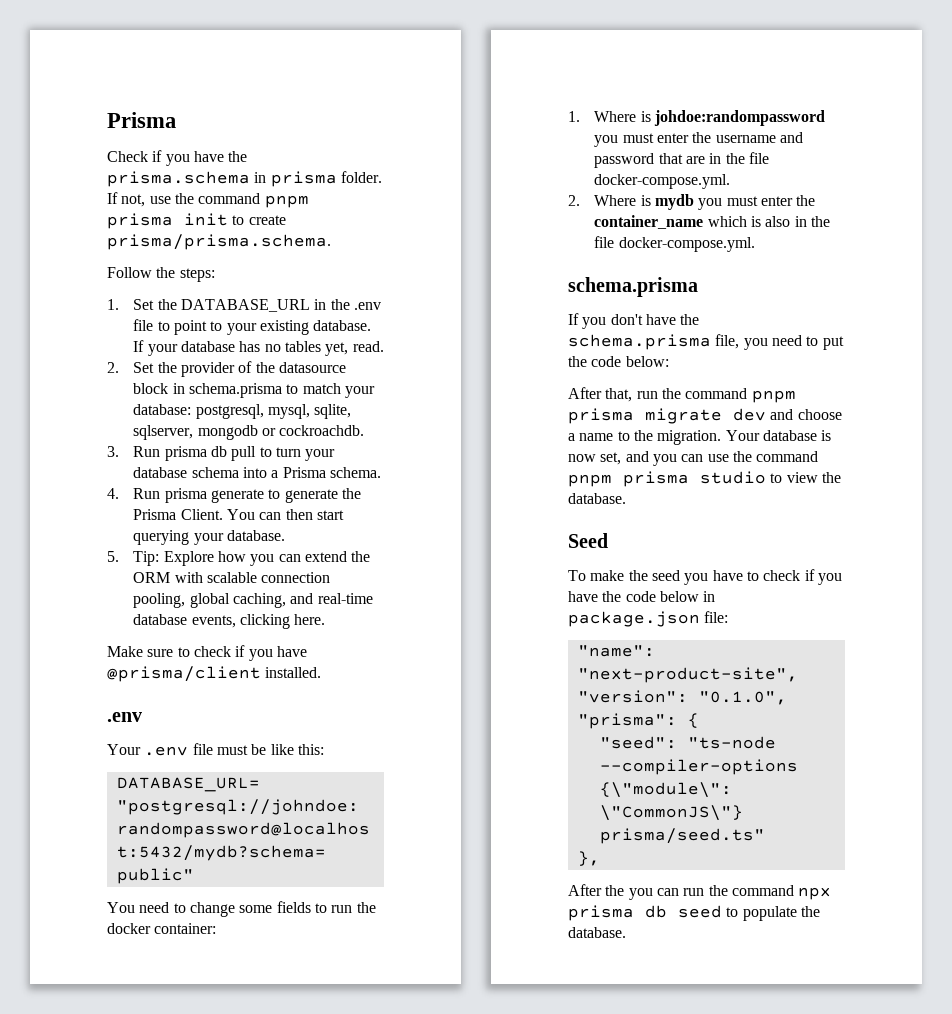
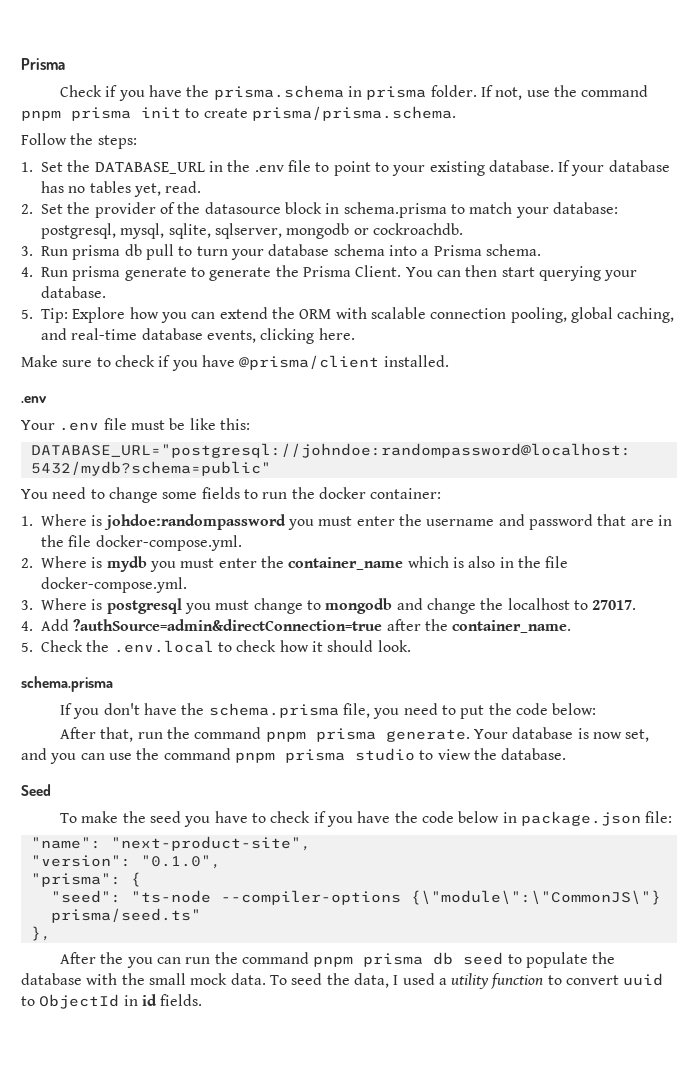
(755, 244) none -> [21,598,637,614] [21,619,572,633] [21,640,411,653] // 3. Where is postgresql you must change to mongodb and change the localhost to 27017. // 4. Add ?authSource=admin&directConnection=true after the container_name. // 5. Check the .env.local to check how it should look.
[645,408,842,424] [568,430,722,445] migrate dev and choose a name to the migration. -> [385,729,470,742] generate.
[798,887,832,900] npx -> [313,956,354,967] pnpm
[568,927,626,938] database. -> [21,973,664,989] [21,994,203,1009] database with the small mock data. To seed the data, I used a utility function to convert uuid to ObjectId in id fields.

